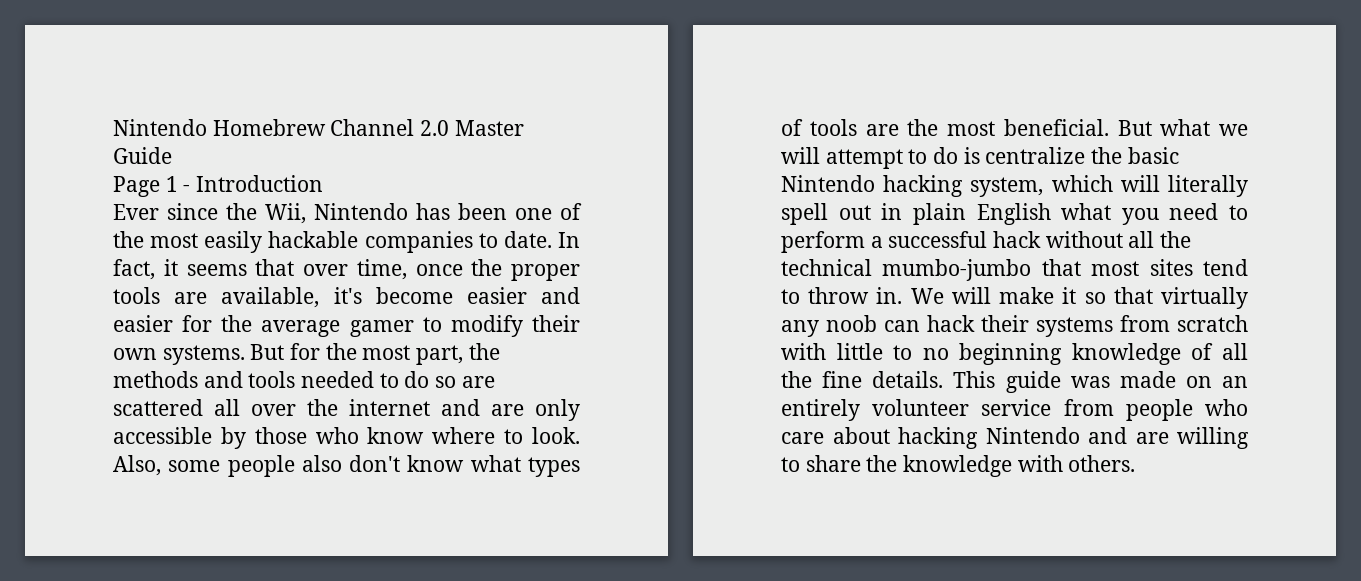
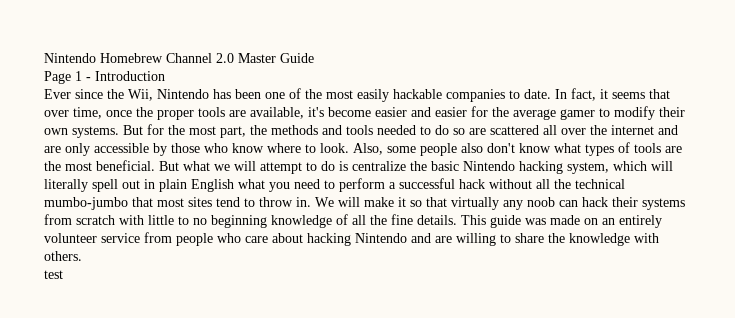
(1136, 463) none -> [44,270,63,279] // test

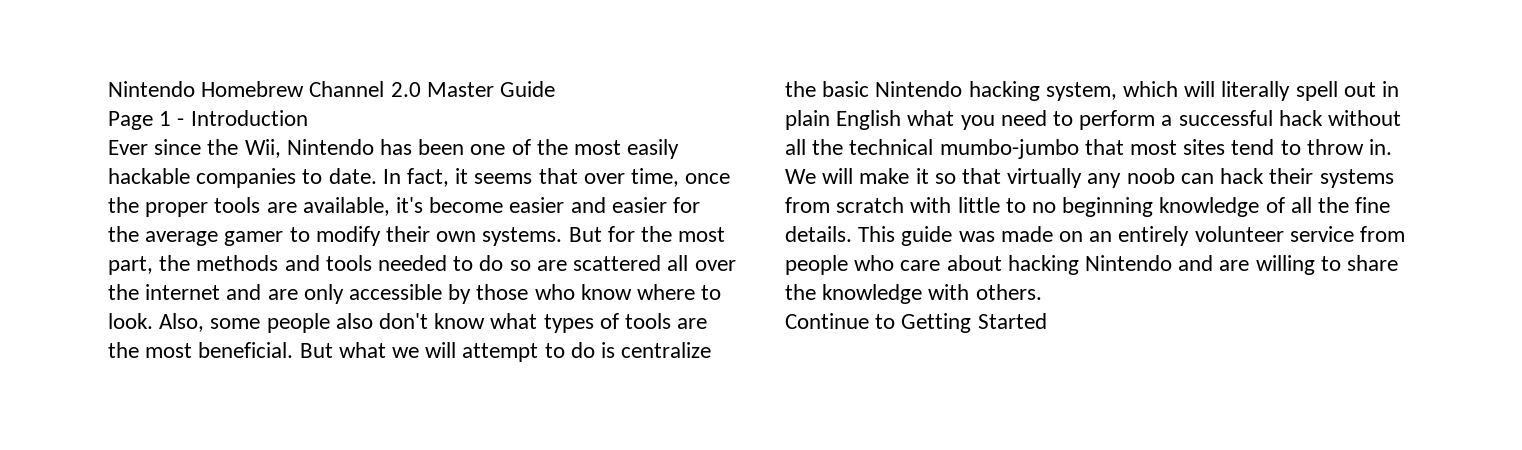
[44,270,63,279] test -> [785,313,1047,333] Continue to Getting Started

